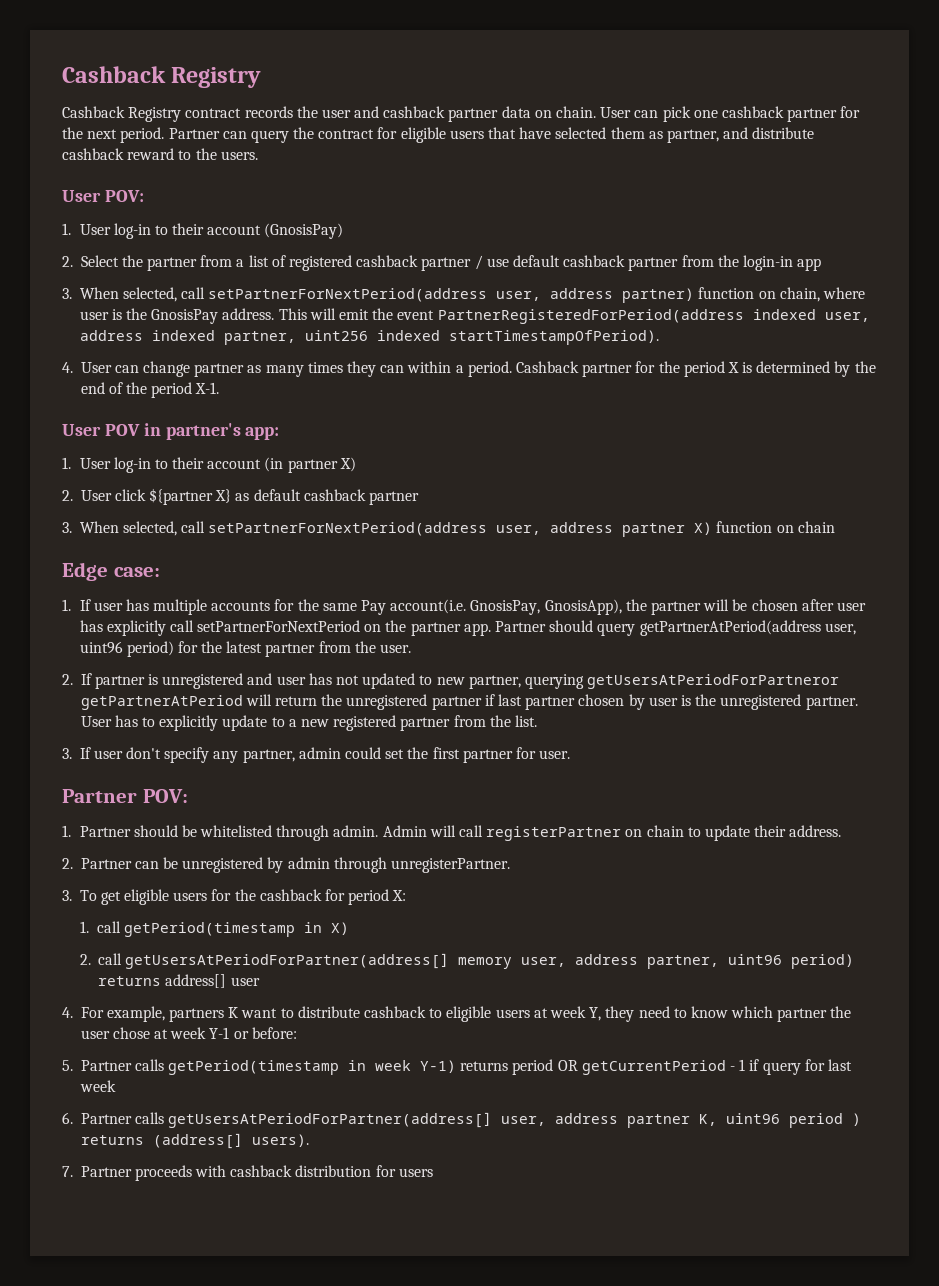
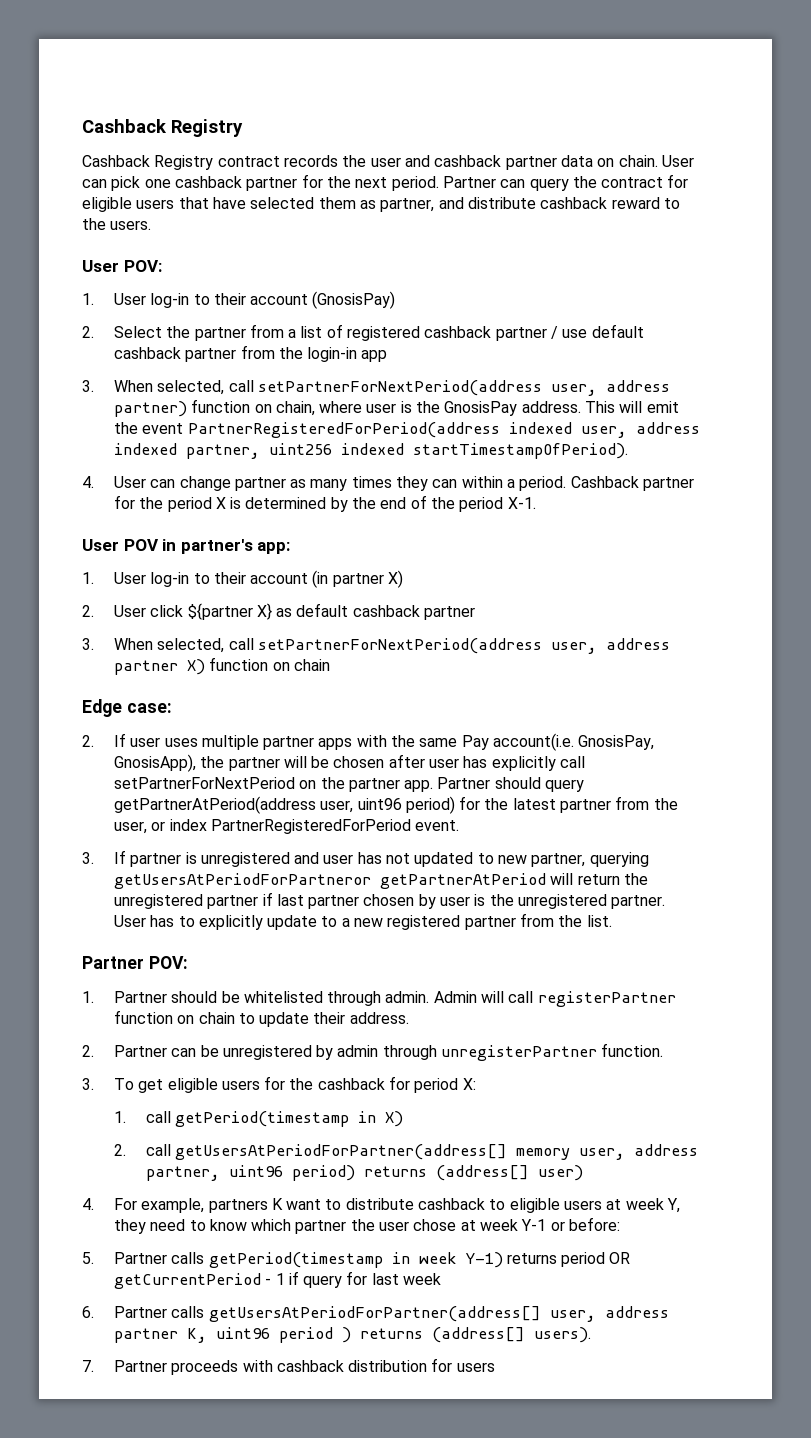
[62,599,295,615] 1. If user has multiple accounts for -> [82,733,387,750] 2. If user uses multiple partner apps with
[380,644,412,653] [62,674,73,685] user. // 2. -> [113,819,460,834] [82,852,94,864] user, or index PartnerRegisteredForPeriod event. // 3.
[62,747,571,763] // 3. If user don't specify any partner, admin could set the first partner for user. -> (612, 921) none
(622, 833) none -> [113,1010,173,1024] function
[391,858,511,873] unregisterPartner. -> [441,1043,664,1061] unregisterPartner function.
[165,974,260,988] address[] user -> [435,1165,583,1181] (address[] user)

